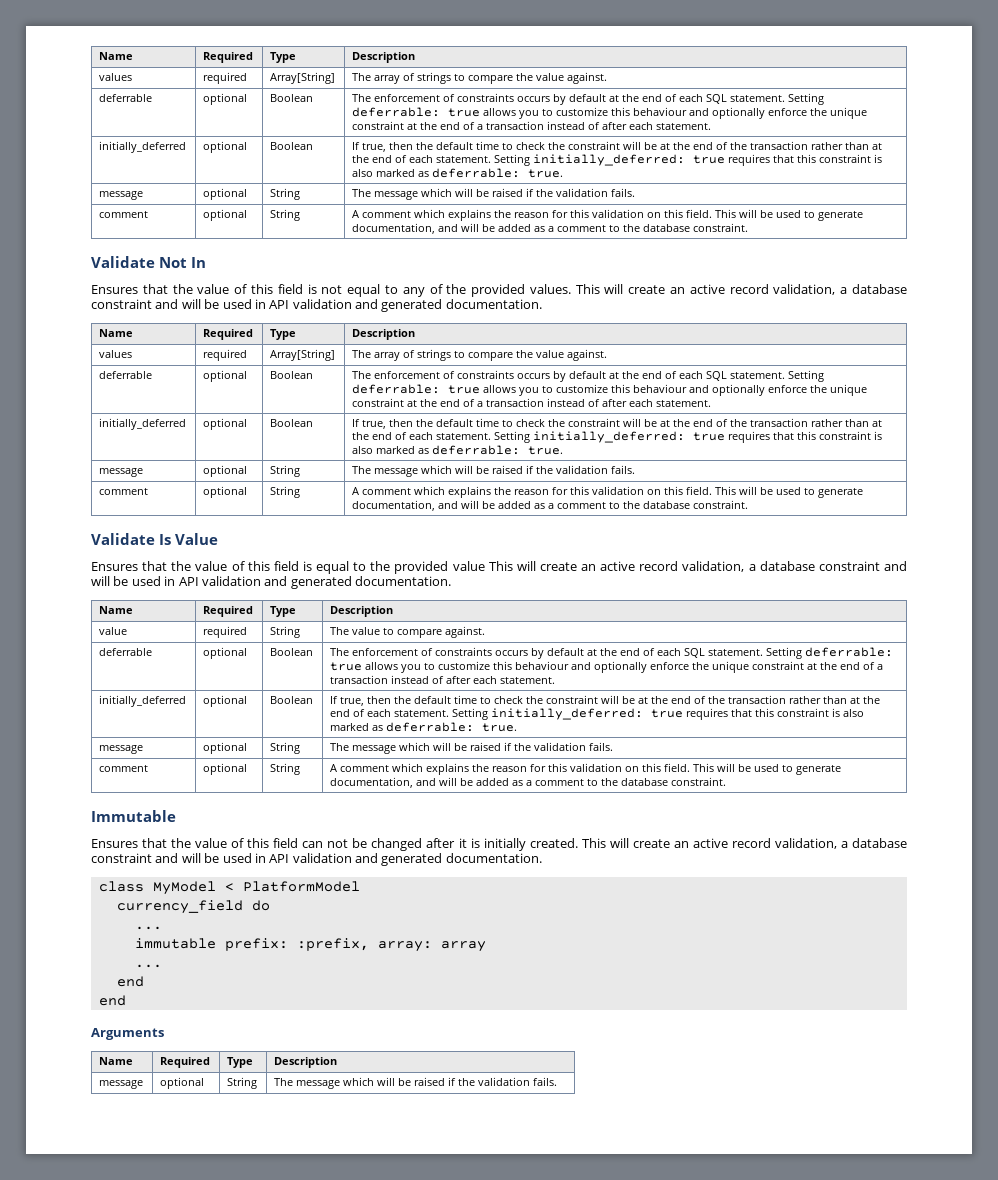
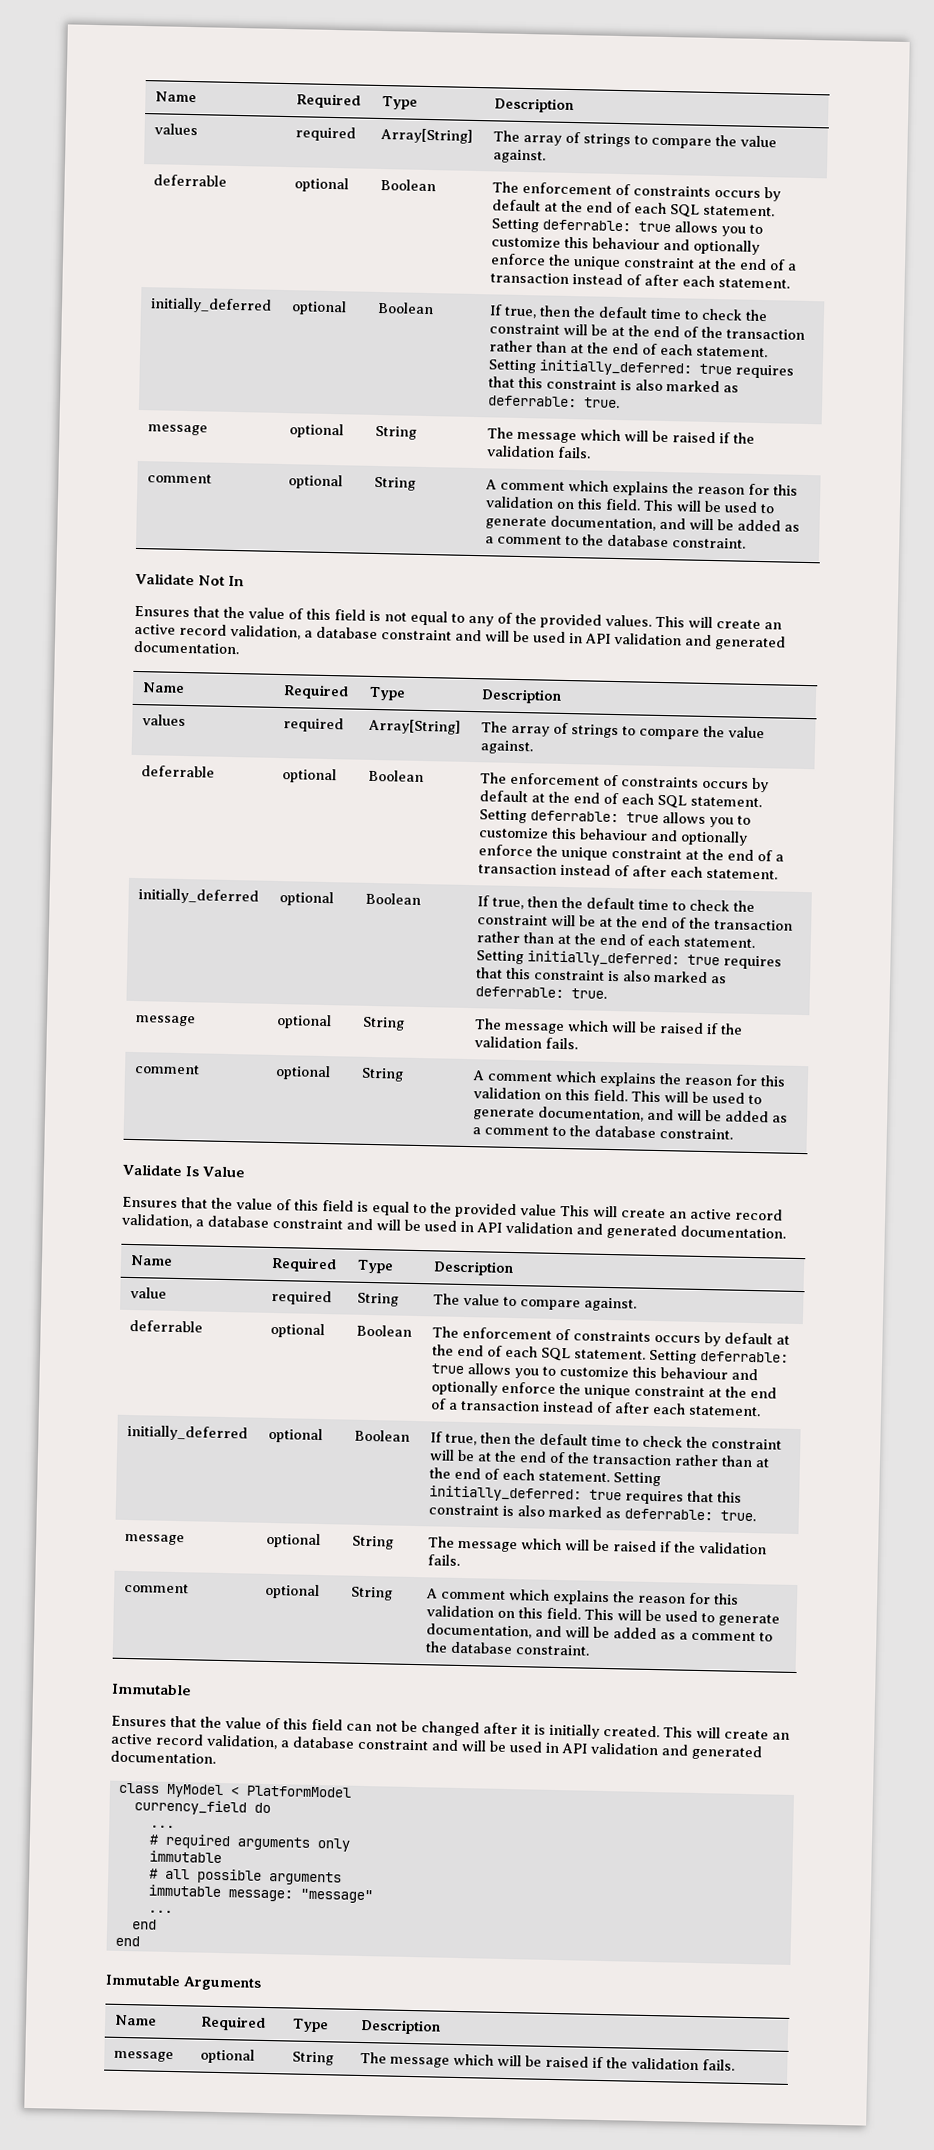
[134,938,486,952] immutable prefix: :prefix, array: array -> [148,1833,350,1852] [148,1850,222,1864] [148,1868,342,1886] [147,1884,373,1904] # required arguments only // immutable // # all possible arguments // immutable message: "message"
(126, 1000) none -> [105,1974,181,1987] Immutable

